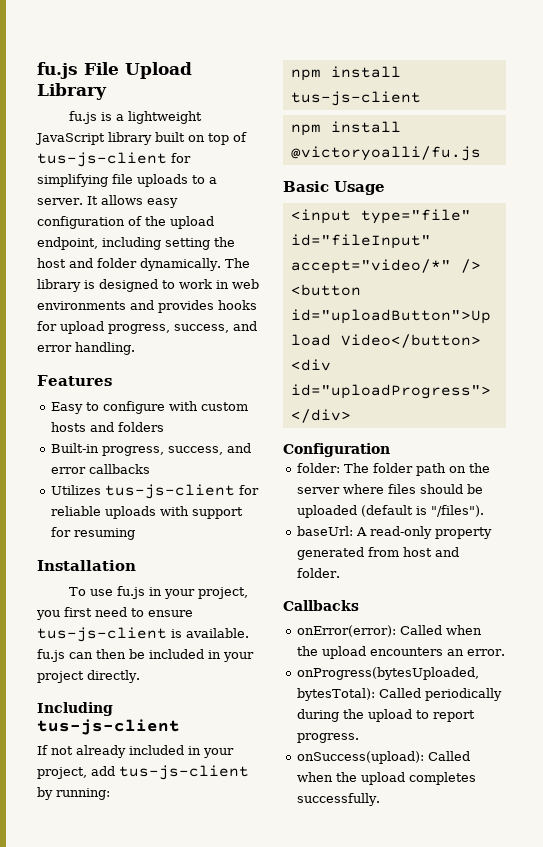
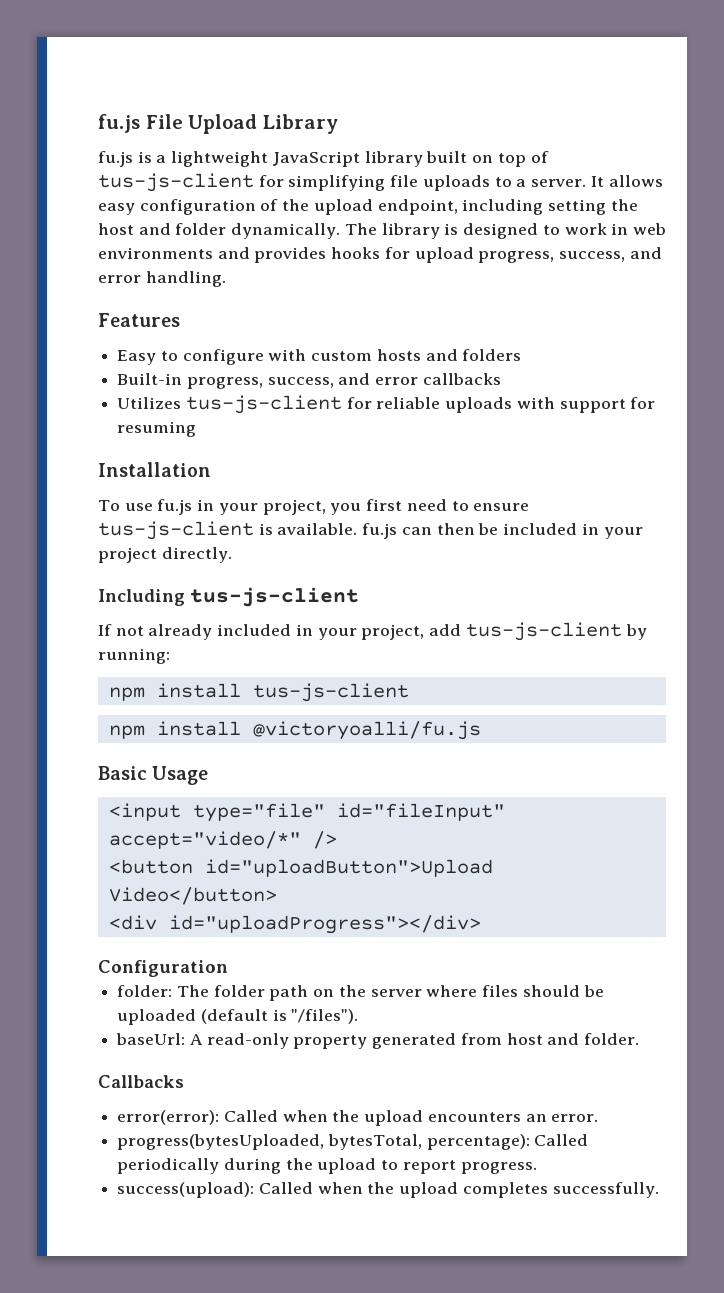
[297,625,397,637] onError(error): -> [117,1110,220,1125] error(error):
[297,667,480,680] [297,688,376,701] onProgress(bytesUploaded, bytesTotal): -> [117,1134,530,1150] progress(bytesUploaded, bytesTotal, percentage):
[297,751,425,764] onSuccess(upload): -> [117,1182,255,1198] success(upload):

